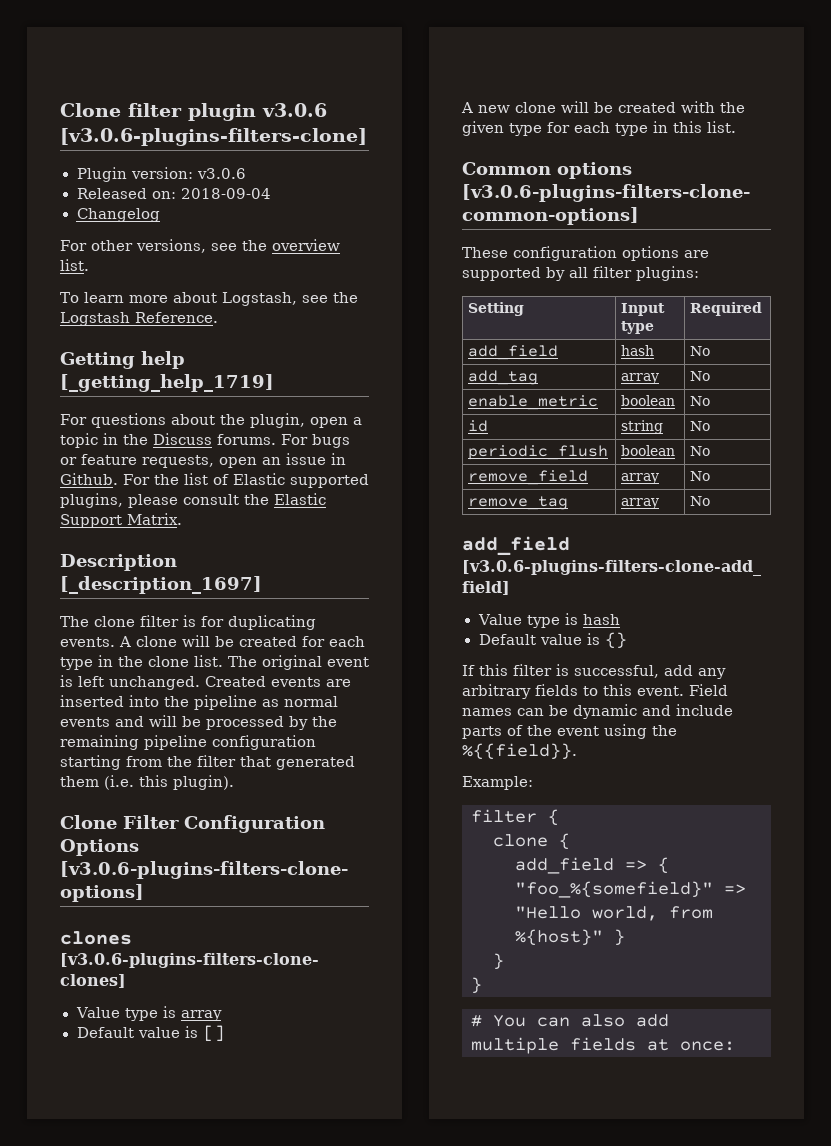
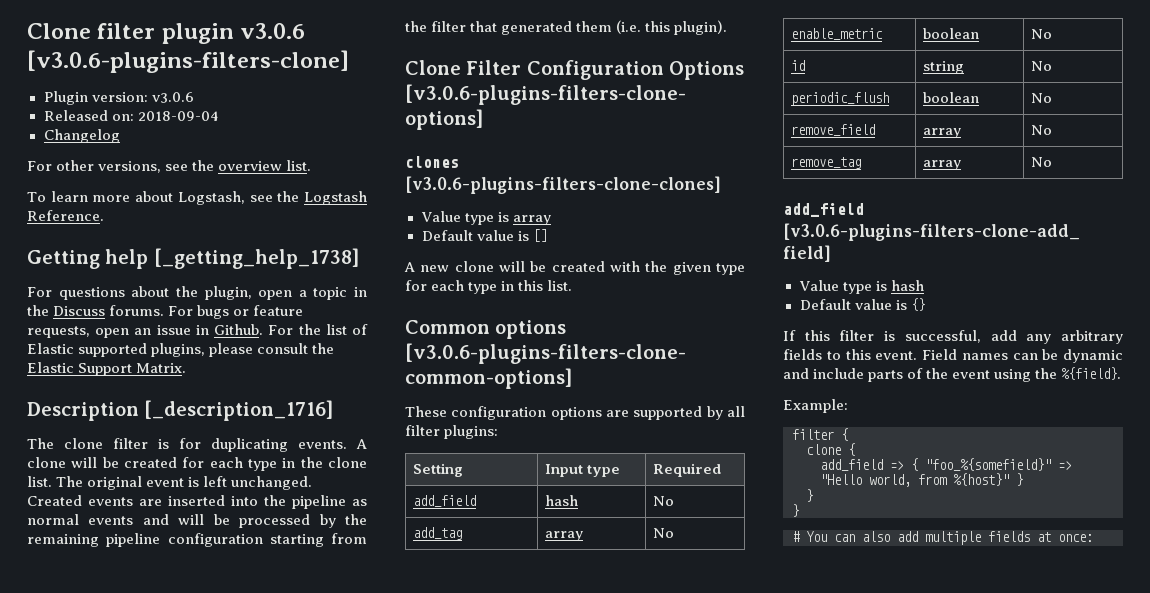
[60,374,274,392] [_getting_help_1719] -> [153,248,359,269] [_getting_help_1738]
[60,576,262,594] [_description_1697] -> [144,400,334,421] [_description_1716]
[462,743,577,760] %{{field}}. -> [1061,367,1122,380] %{field}.

